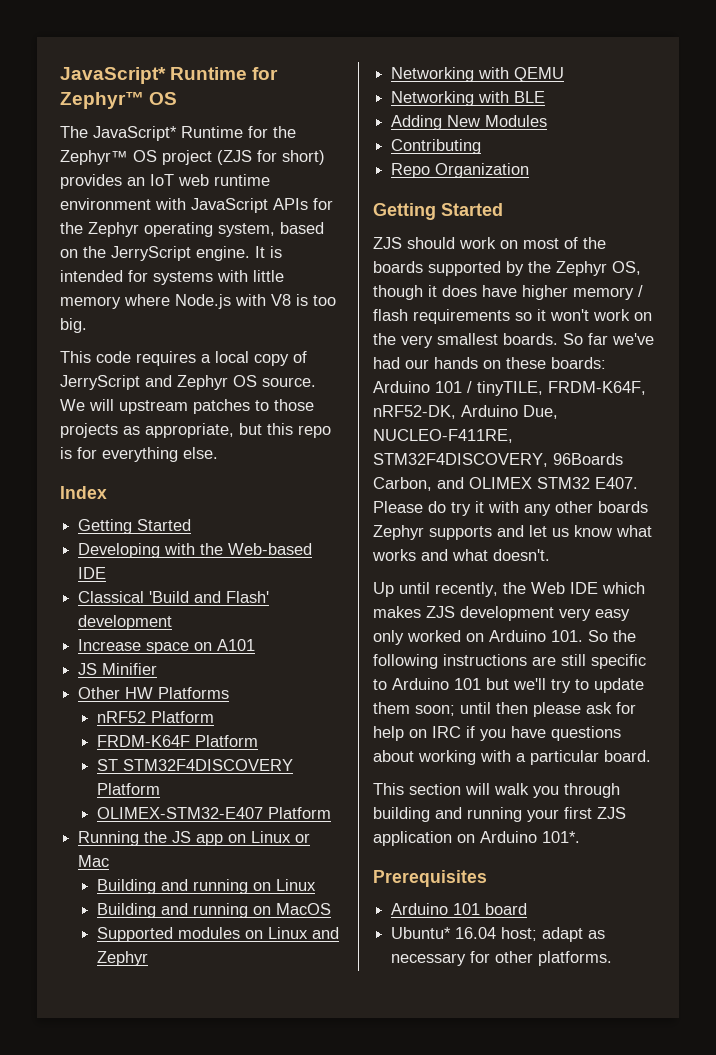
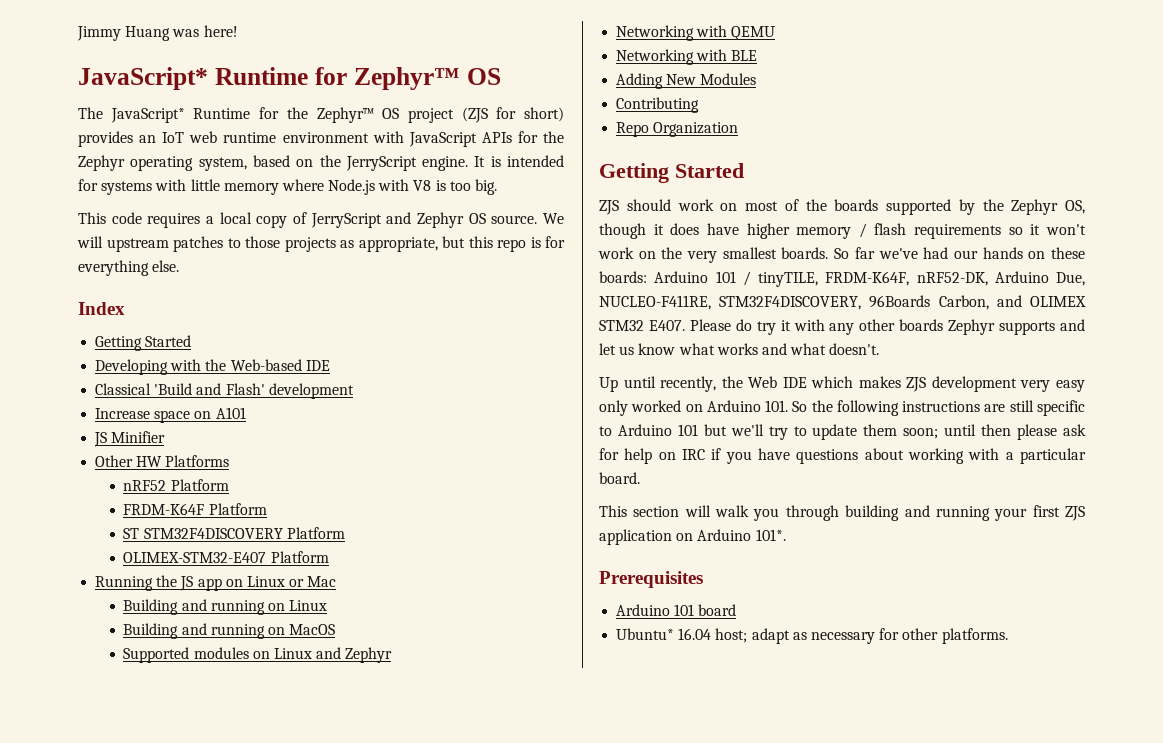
(60, 75) none -> [77,25,238,41] Jimmy Huang was here! //

